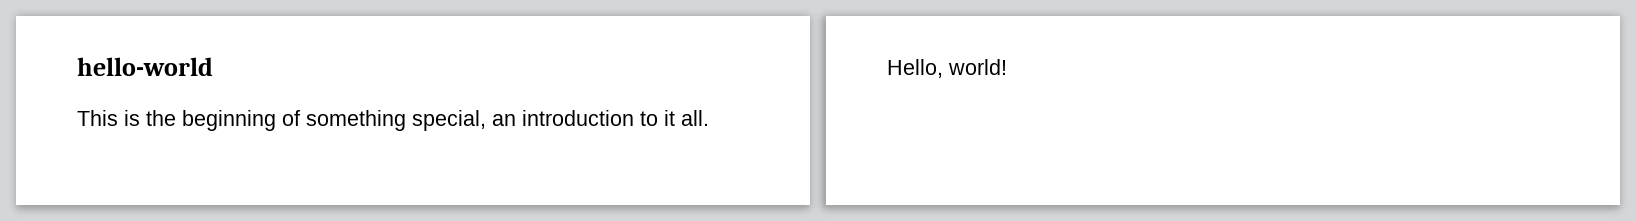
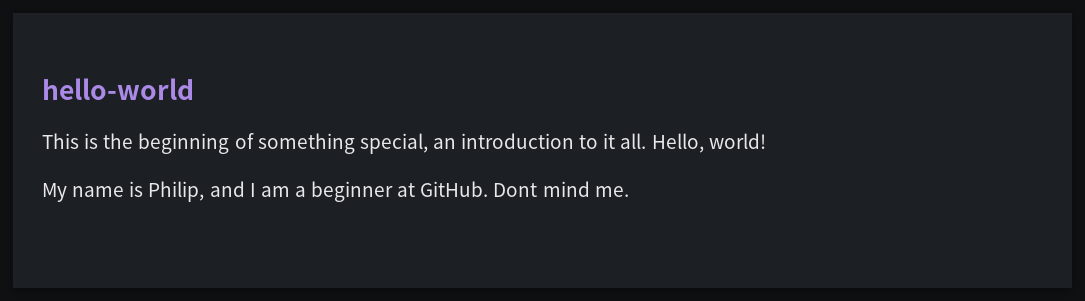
(1007, 67) none -> [42,181,629,202] // My name is Philip, and I am a beginner at GitHub. Dont mind me.

